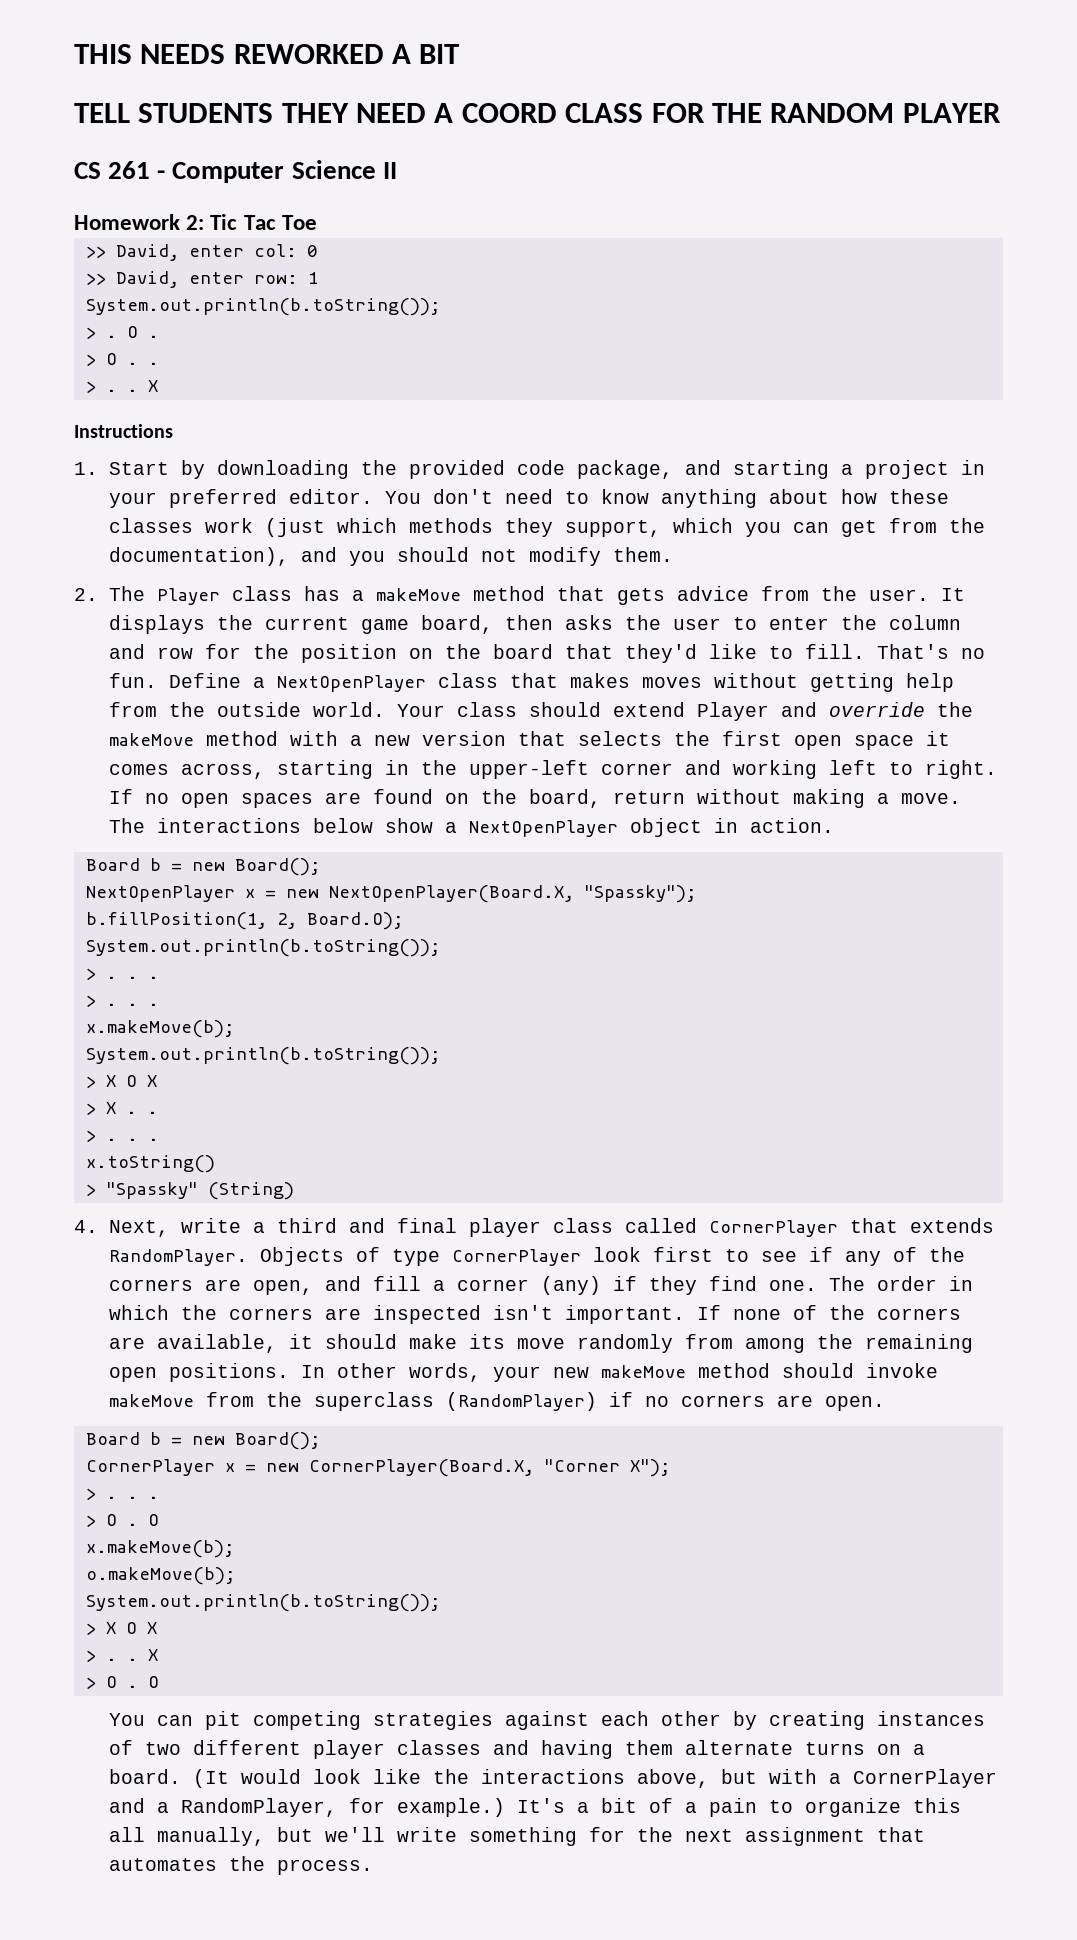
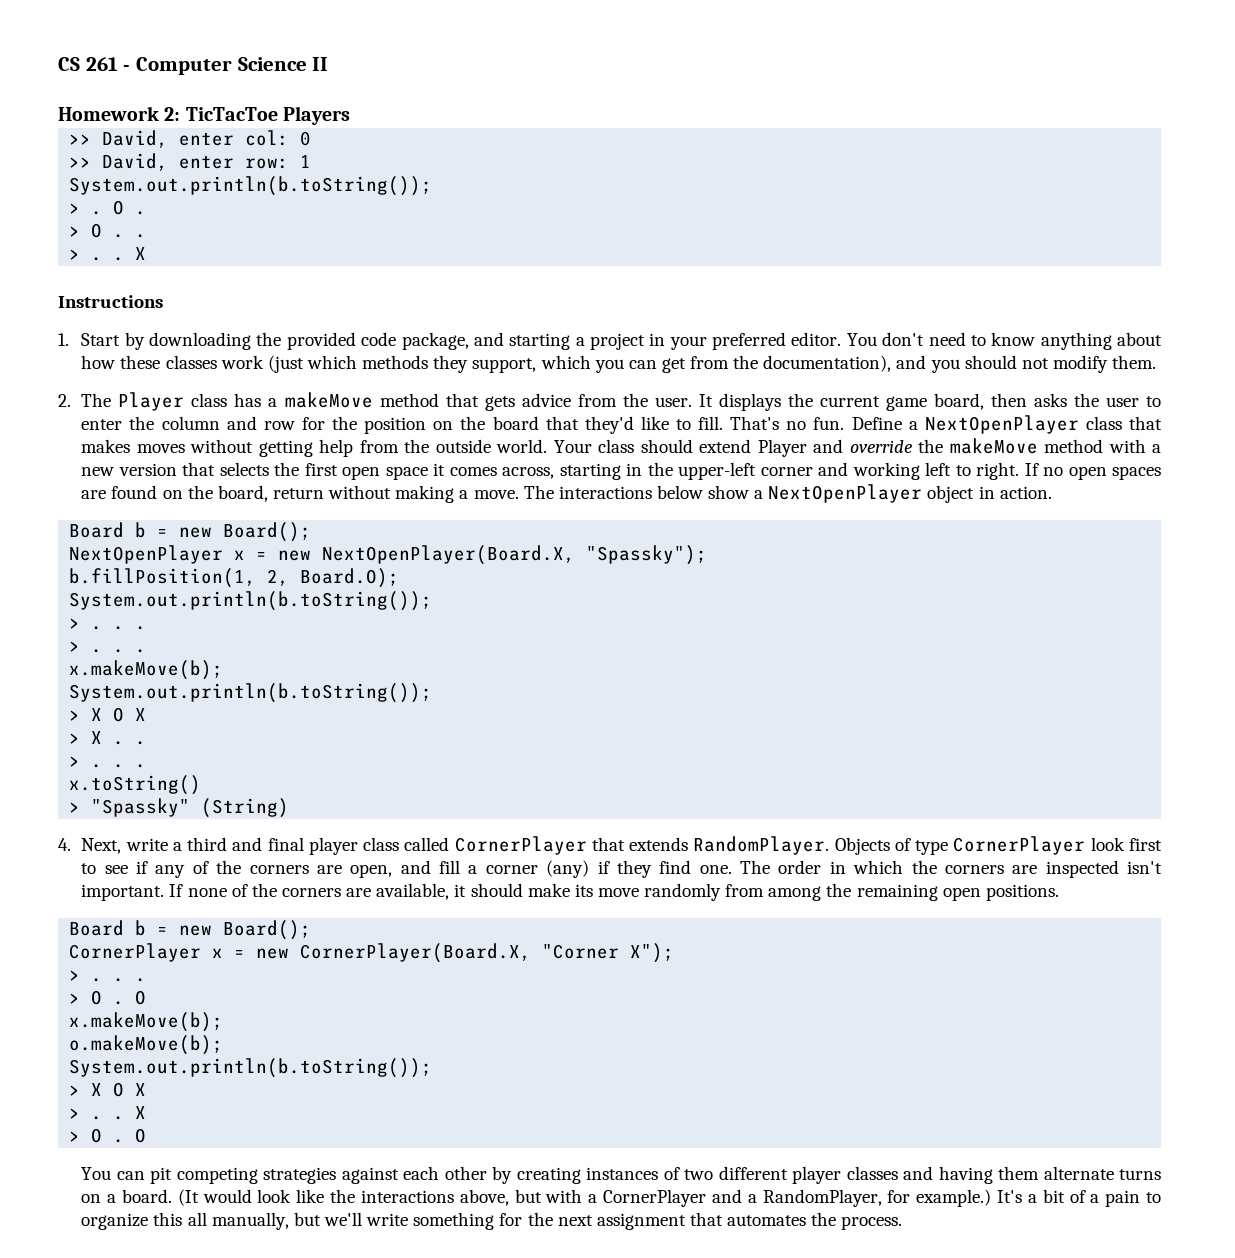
[74,44,461,64] [74,103,1001,123] THIS NEEDS REWORKED A BIT // TELL STUDENTS THEY NEED A COORD CLASS FOR THE RANDOM PLAYER // -> (58, 64) none
[210,214,317,230] Tic Tac Toe -> [185,106,351,125] TicTacToe Players
[300,1363,938,1382] [108,1392,885,1411] In other words, your new makeMove method should invoke makeMove from the superclass (RandomPlayer) if no corners are open. -> (1059, 892) none

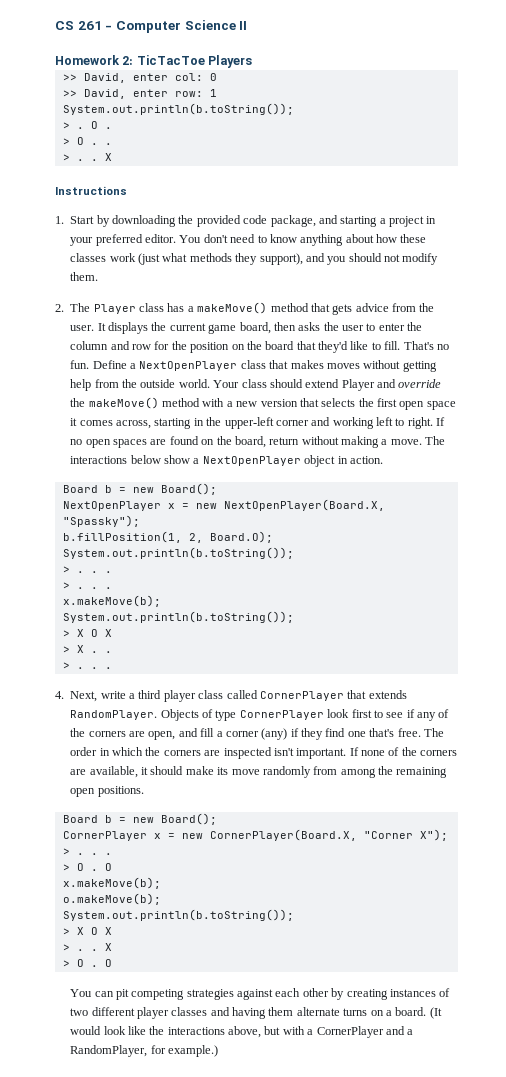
[307,355,358,369] which -> [162,253,188,262] what
[472,355,892,373] support, which you can get from the documentation), -> [259,253,303,265] support),
[284,392,373,408] makeMove -> [197,302,268,314] makeMove()
[949,438,1038,454] makeMove -> [88,397,159,409] makeMove()
[69,775,202,795] [69,798,290,818] // x.toString() // > "Spassky" (String) -> (112, 668) none
[232,837,304,851] and final -> (162, 694) none
[699,865,732,874] one. -> [347,728,421,737] one that's free.
[997,1189,1161,1207] [81,1212,903,1230] It's a bit of a pain to organize this all manually, but we'll write something for the next assignment that automates the process. -> (218, 1051) none

